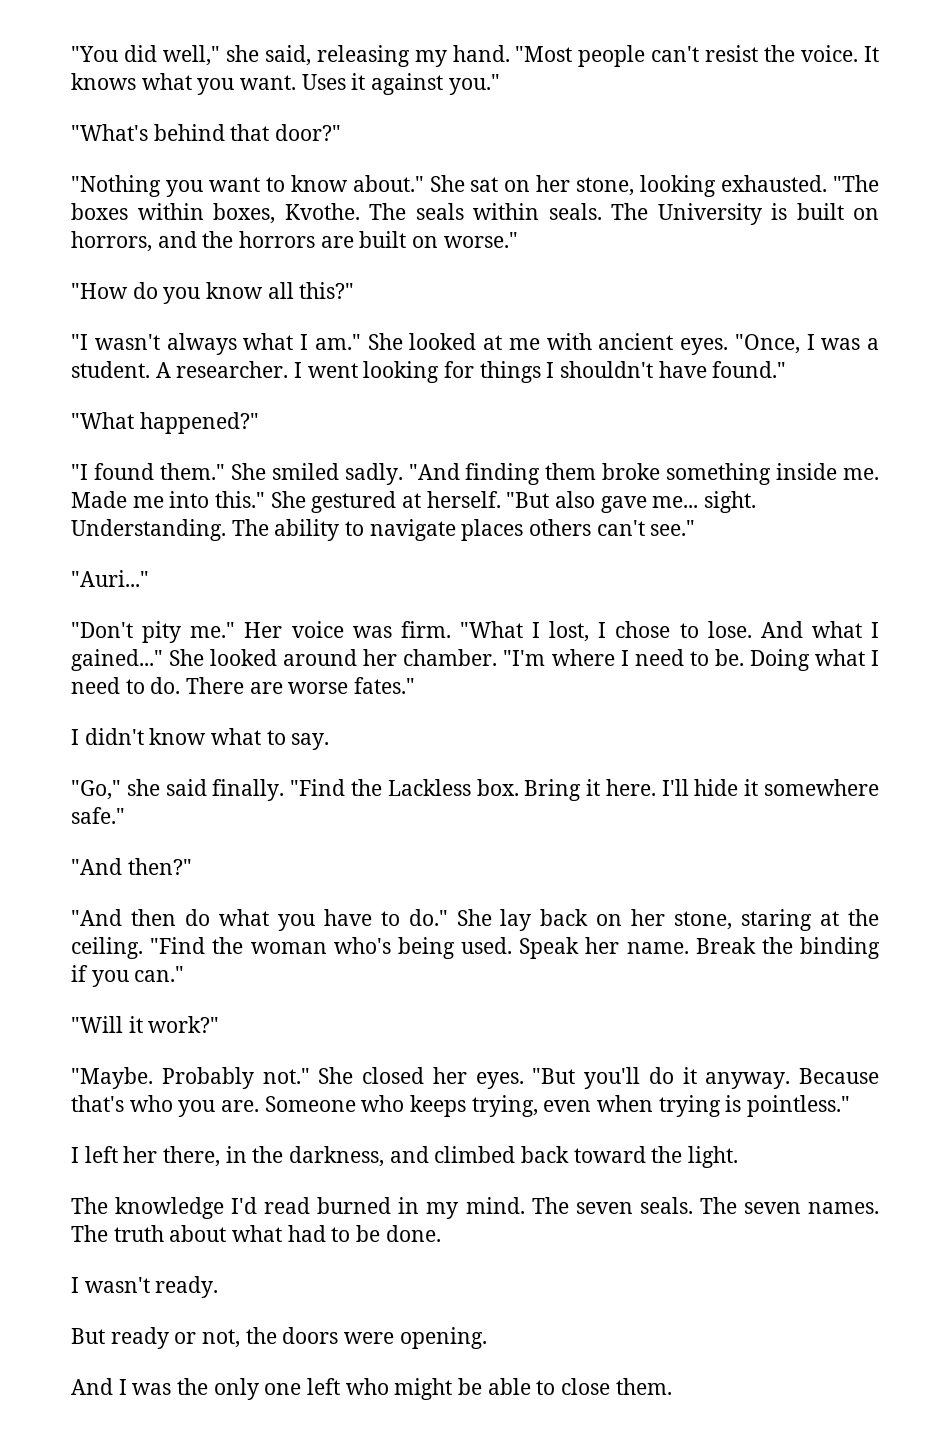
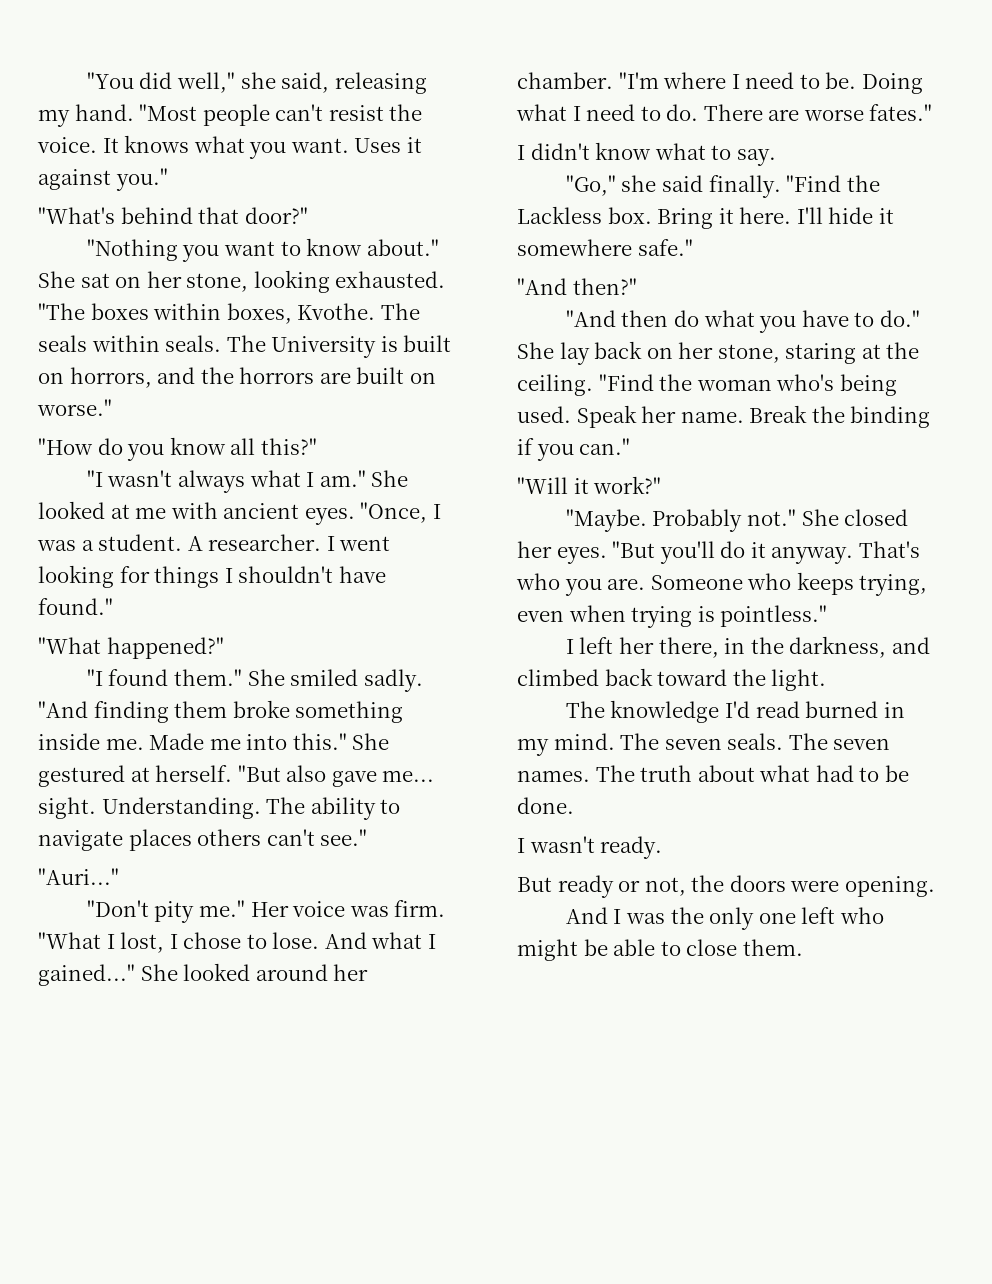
[799,1068,879,1084] [71,1095,124,1112] Because that's -> [858,541,920,558] That's

